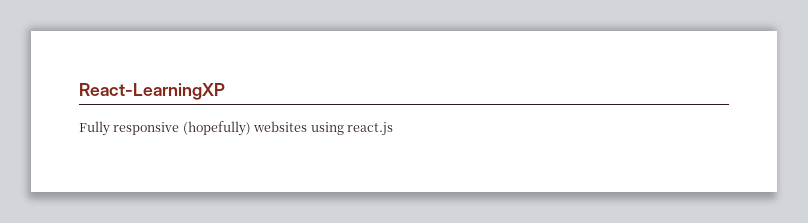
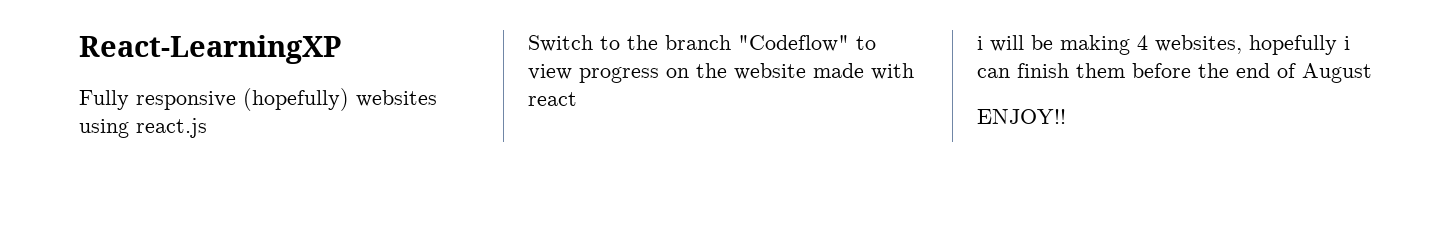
(393, 129) none -> [528,35,876,52] [528,63,914,83] [528,92,577,106] [977,35,1350,55] [977,63,1372,83] [977,109,1066,124] // Switch to the branch "Codeflow" to view progress on the website made with react // i will be making 4 websites, hopefully i can finish them before the end of August // ENJOY!!

